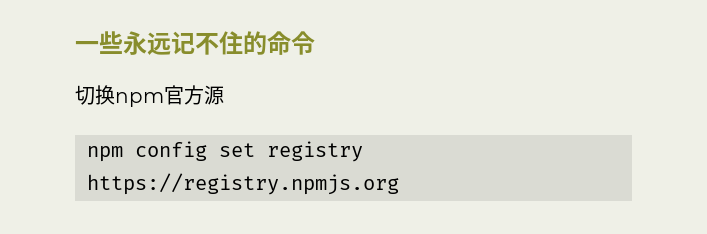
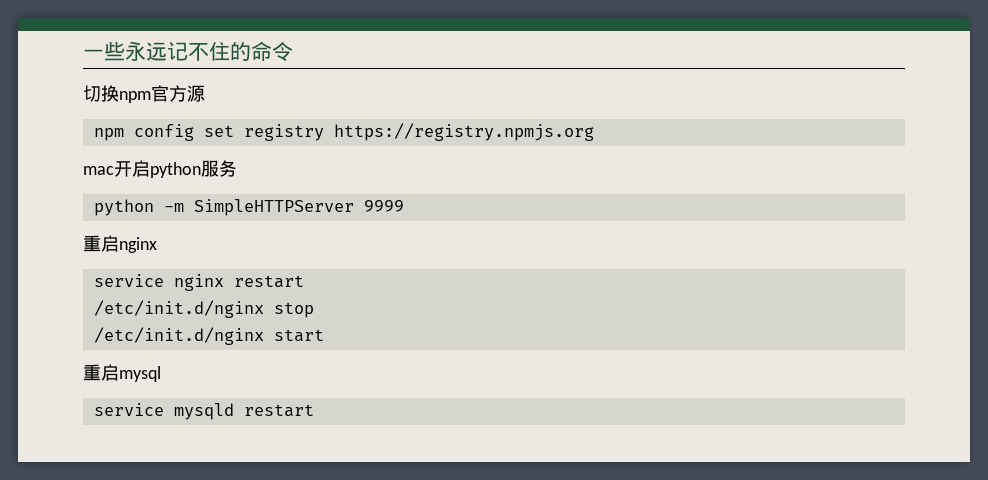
(399, 184) none -> [83,160,237,178] [93,199,404,216] [83,235,157,253] [93,274,304,291] [93,300,314,318] [93,327,324,345] [83,364,161,382] [93,403,314,420] // mac开启python服务 // python -m SimpleHTTPServer 9999 // 重启nginx // service nginx restart // /etc/init.d/nginx stop // /etc/init.d/nginx start // 重启mysql // service mysqld restart

